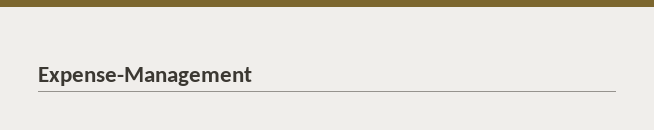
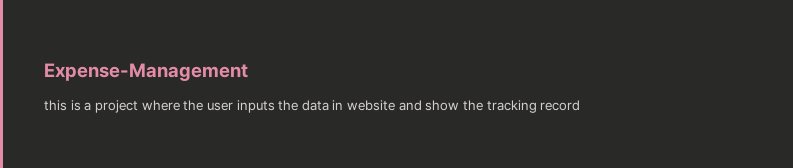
(252, 76) none -> [44,100,581,113] // this is a project where the user inputs the data in website and show the tracking record

